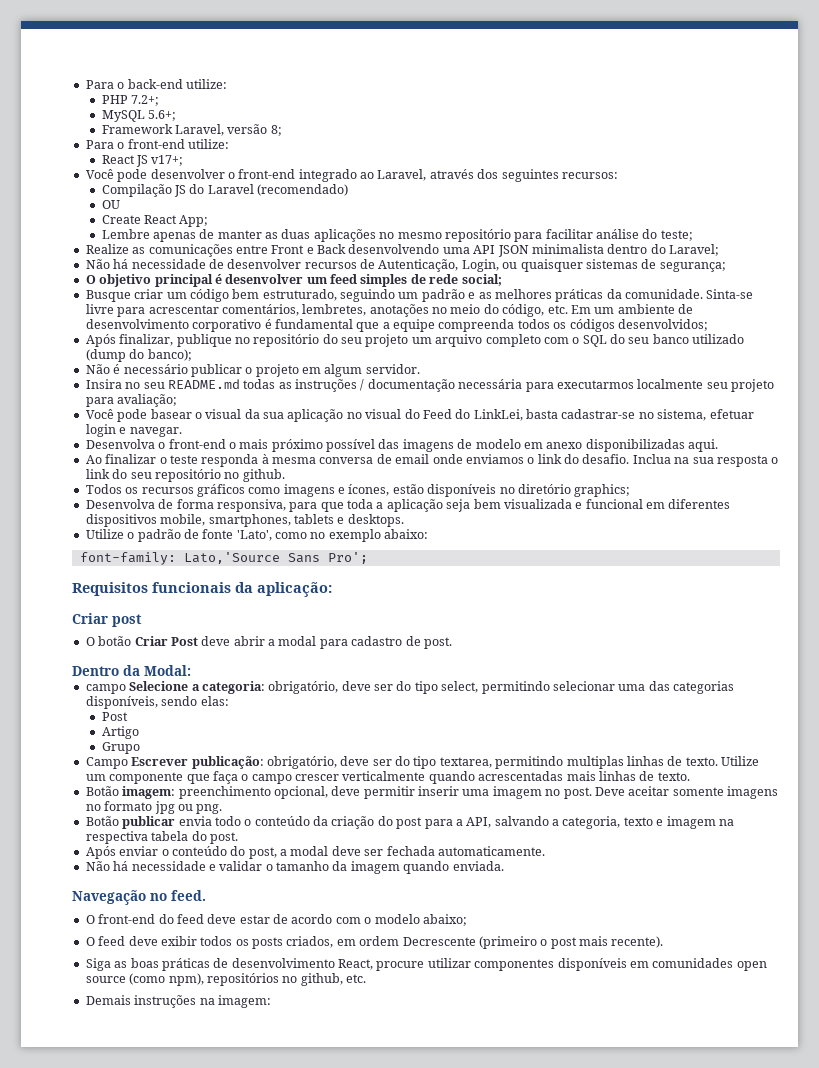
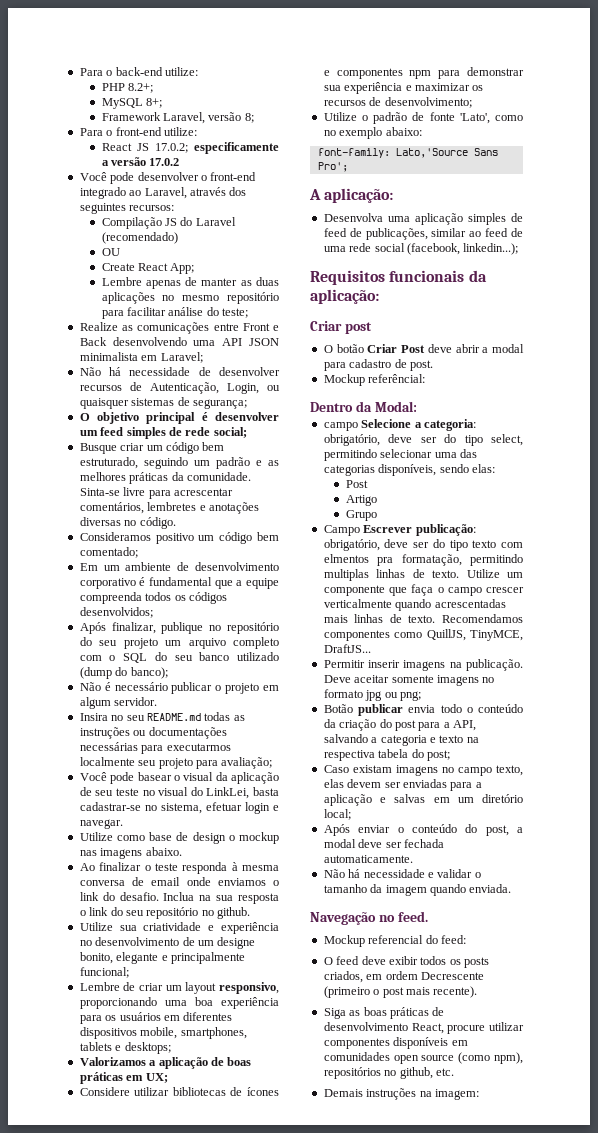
[130,95,159,106] 7.2+; -> [127,83,153,93] 8.2+;
[147,110,176,121] 5.6+; -> [145,98,162,108] 8+;
[151,155,184,166] v17+; -> [154,142,279,154] [101,157,180,166] 17.0.2; especificamente a versão 17.0.2
[607,244,666,254] dentro do -> [141,355,158,361] em
[302,304,568,317] lembretes, anotações no meio do código, etc. -> [147,502,259,514] [79,517,176,529] [79,532,279,544] [79,547,138,558] lembretes e anotações diversas no código. // Consideramos positivo um código bem comentado; //
[360,379,523,392] / documentação necessária -> [133,727,227,739] [79,742,138,751] ou documentações necessárias
[263,409,344,422] sua aplicação -> [231,772,279,784] [79,787,139,796] aplicação de seu teste
[422,409,471,419] Feed do -> (203, 791) none
[85,439,718,452] Desenvolva o front-end o mais próximo possível das imagens de modelo em anexo disponibilizadas aqui. -> [79,832,279,844] [79,847,182,859] Utilize como base de design o mockup nas imagens abaixo.
[85,484,631,497] [85,499,643,512] Todos os recursos gráficos como imagens e ícones, estão disponíveis no diretório graphics; // Desenvolva de forma responsiva, para que toda a aplicação seja bem visualizada e funcional -> [79,922,279,934] [79,937,256,949] [79,952,245,964] [79,967,129,978] [79,982,279,994] [79,997,279,1009] [79,1012,161,1024] Utilize sua criatividade e experiência no desenvolvimento de um designe bonito, elegante e principalmente funcional; // Lembre de criar um layout responsivo, proporcionando uma boa experiência para os usuários
[347,514,404,527] desktops. -> [124,1042,171,1054] [79,1057,252,1069] [79,1072,168,1084] [79,1087,279,1096] [323,67,524,79] [323,82,484,94] [323,97,472,108] desktops; // Valorizamos a aplicação de boas práticas em UX; // Considere utilizar bibliotecas de ícones e componentes npm para demonstrar sua experiência e maximizar os recursos de desenvolvimento;
(368, 558) none -> [309,188,394,203] [323,213,523,225] [323,228,523,240] [323,243,519,255] // A aplicação: // Desenvolva uma aplicação simples de feed de publicações, similar ao feed de uma rede social (facebook, linkedin...);
(452, 643) none -> [323,374,426,386] // Mockup referêncial:
[439,757,492,768] textarea, -> [472,540,523,548] [323,554,462,566] texto com elmentos pra formatação,
[85,786,592,799] // Botão imagem: preenchimento opcional, deve permitir inserir uma imagem no post. -> [442,614,523,623] [323,629,523,641] [323,644,371,653] [323,659,523,671] Recomendamos componentes como QuillJS, TinyMCE, DraftJS... // Permitir inserir imagens na publicação.
[196,804,223,814] png. -> [399,691,421,701] png;
[562,816,734,829] [85,831,238,844] categoria, texto e imagem na respectiva tabela do post. -> [380,735,479,746] [323,749,450,761] [323,765,523,776] [323,779,482,791] [323,794,523,806] [323,809,351,820] categoria e texto na respectiva tabela do post; // Caso existam imagens no campo texto, elas devem ser enviadas para a aplicação e salvas em um diretório local;
[85,914,467,926] O front-end do feed deve estar de acordo com o modelo abaixo; -> [323,935,466,947] Mockup referencial do feed:

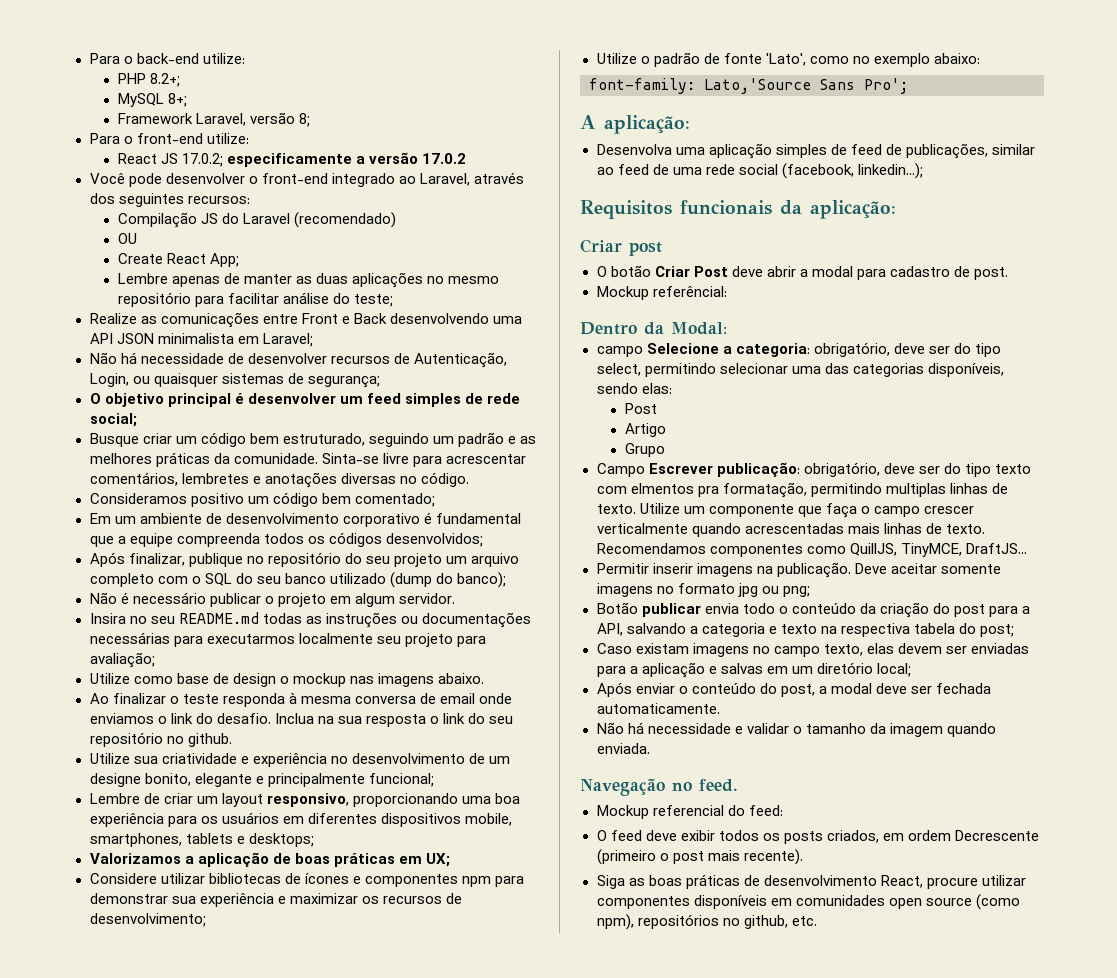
[79,772,279,784] [79,787,279,799] [79,802,279,814] [79,819,123,829] // Você pode basear o visual da aplicação de seu teste no visual do LinkLei, basta cadastrar-se no sistema, efetuar login e navegar. -> (155, 660) none
[323,1088,479,1100] // Demais instruções na imagem: -> (817, 921) none

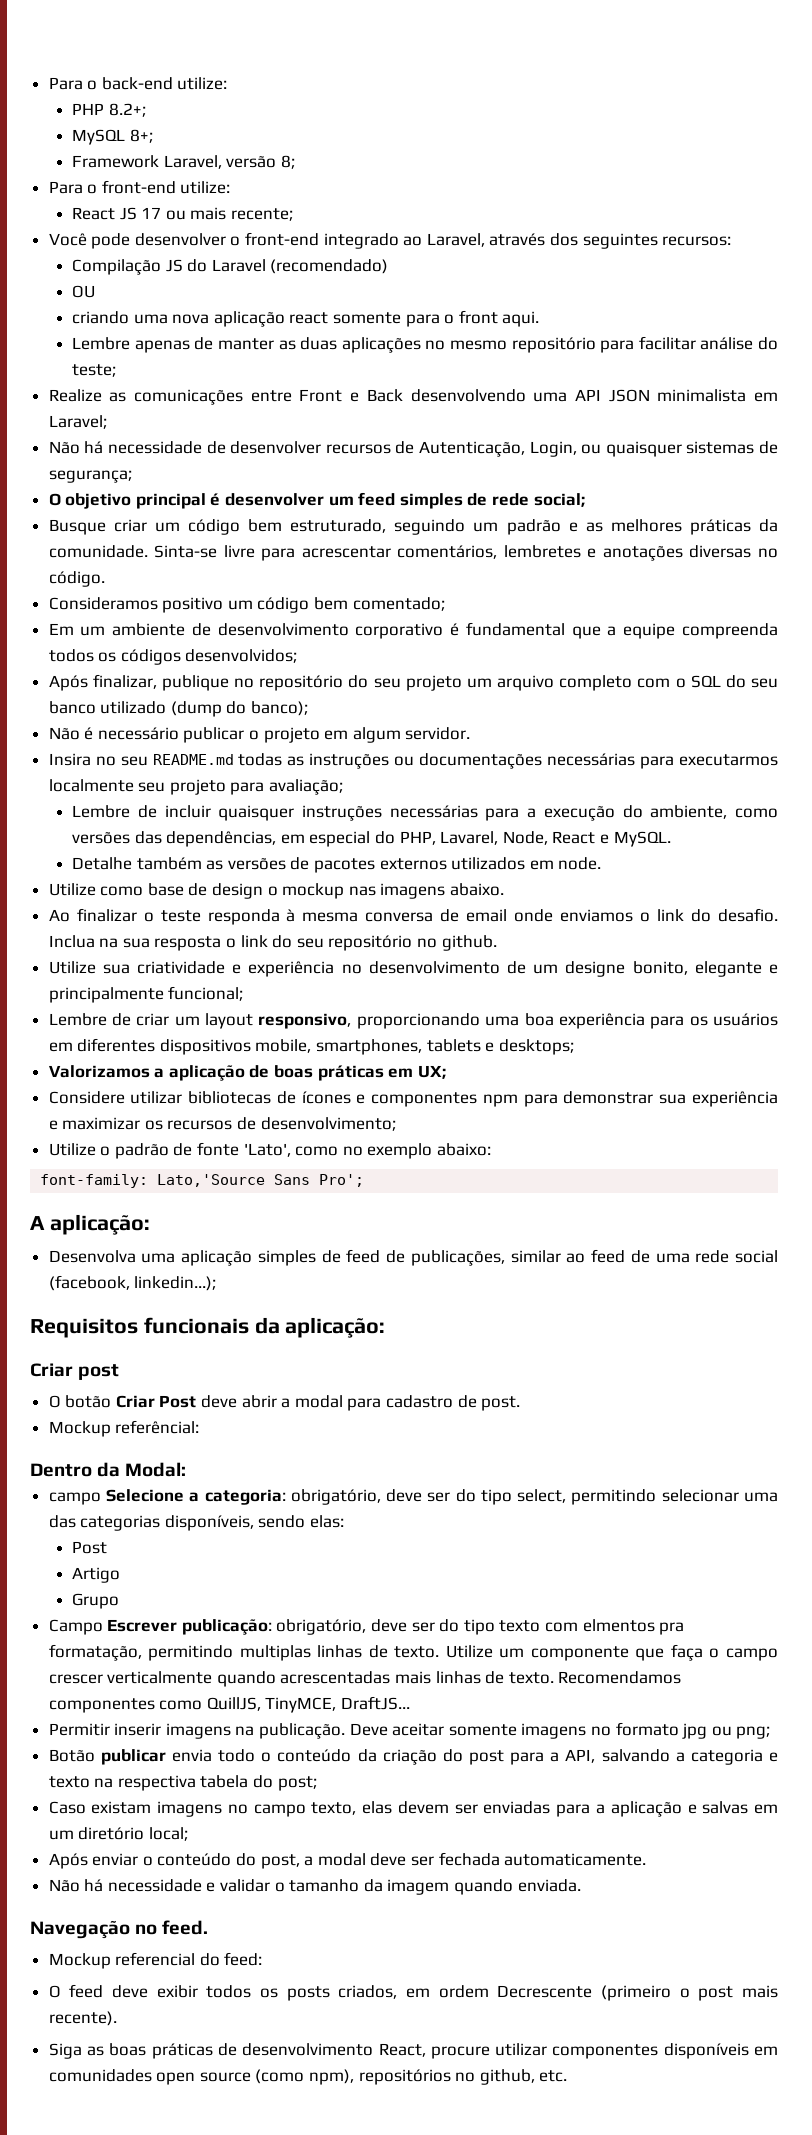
[182,152,467,167] 17.0.2; especificamente a versão 17.0.2 -> [141,207,294,221] 17 ou mais recente;
[117,253,240,267] Create React App; -> [72,310,540,327] criando uma nova aplicação react somente para o front aqui.
(155, 660) none -> [72,805,778,821] [72,831,671,847] [72,857,602,873] // Lembre de incluir quaisquer instruções necessárias para a execução do ambiente, como versões das dependências, em especial do PHP, Lavarel, Node, React e MySQL. // Detalhe também as versões de pacotes externos utilizados em node.

